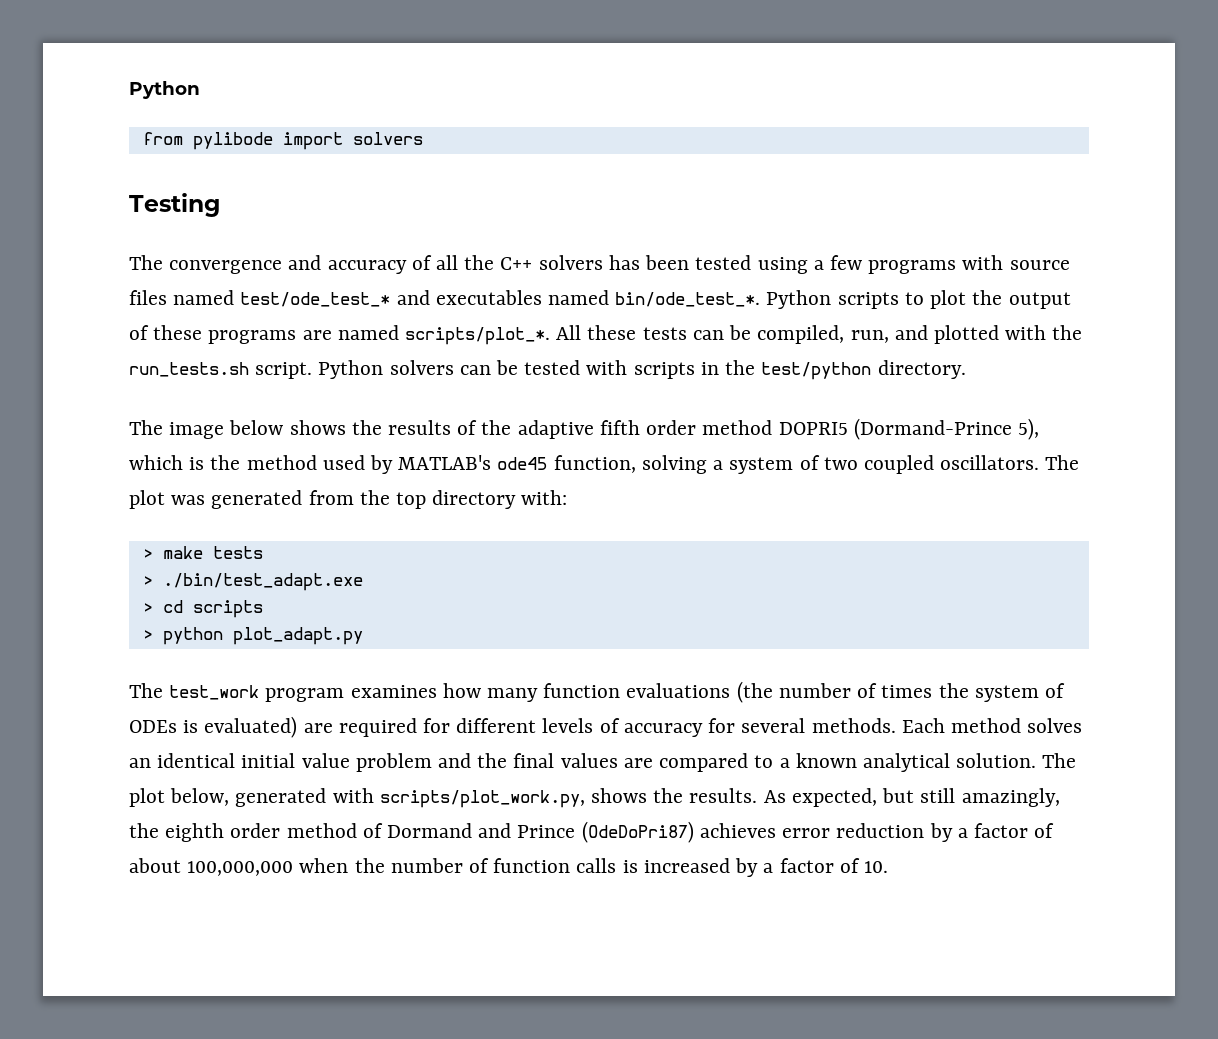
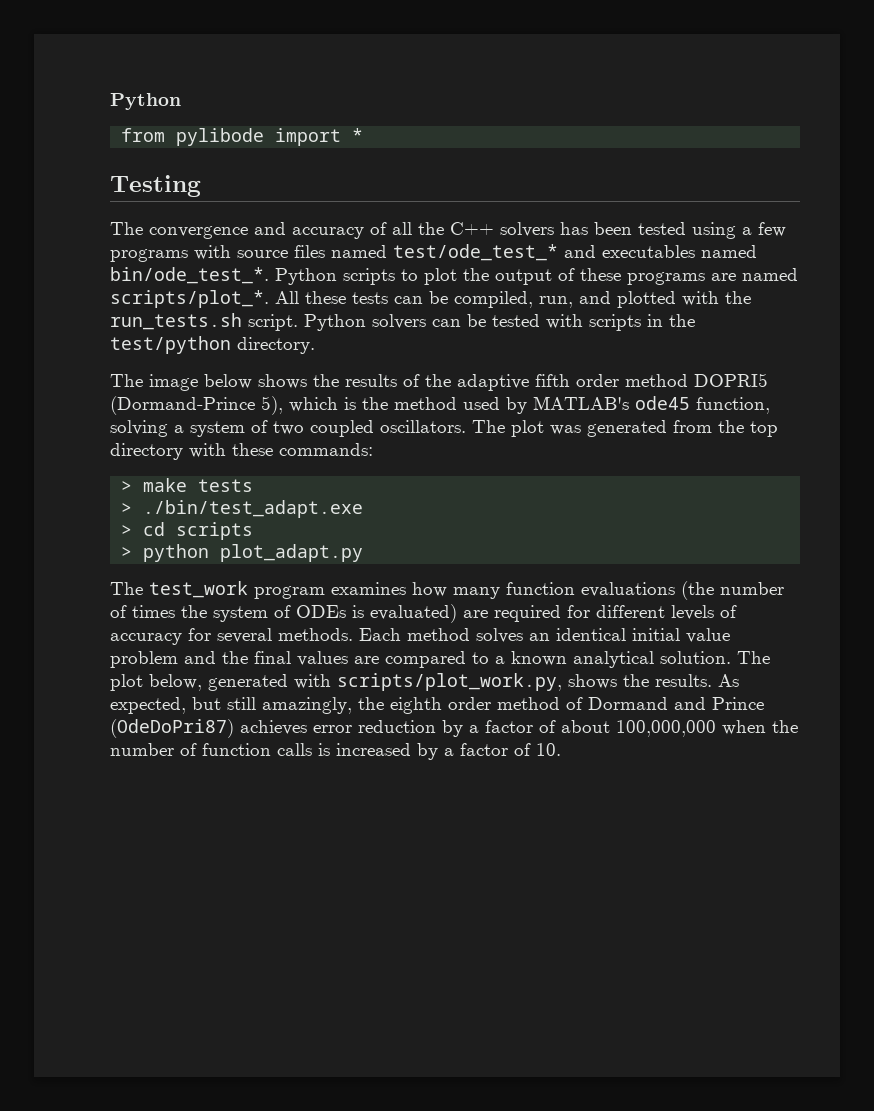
[352,132,423,145] solvers -> [352,128,364,142] *
[521,490,568,505] with: -> [189,443,373,458] with these commands:

